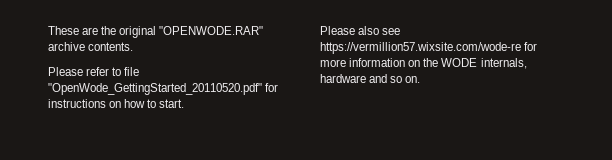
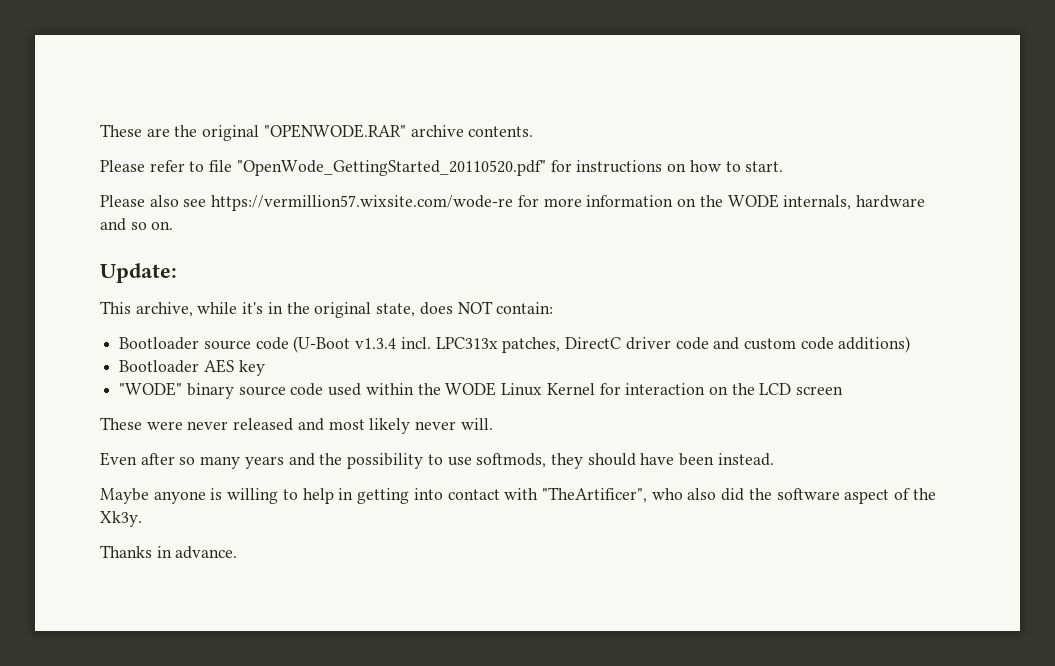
(421, 79) none -> [100,263,177,283] [100,301,554,318] [119,336,911,353] [119,359,265,376] [119,382,844,399] [100,417,493,434] [100,452,774,469] [100,487,936,504] [100,511,142,527] [100,545,238,559] // Update: // This archive, while it's in the original state, does NOT contain: // Bootloader source code (U-Boot v1.3.4 incl. LPC313x patches, DirectC driver code and custom code additions) // Bootloader AES key // "WODE" binary source code used within the WODE Linux Kernel for interaction on the LCD screen // These were never released and most likely never will. // Even after so many years and the possibility to use softmods, they should have been instead. // Maybe anyone is willing to help in getting into contact with "TheArtificer", who also did the software aspect of the Xk3y. // Thanks in advance.

